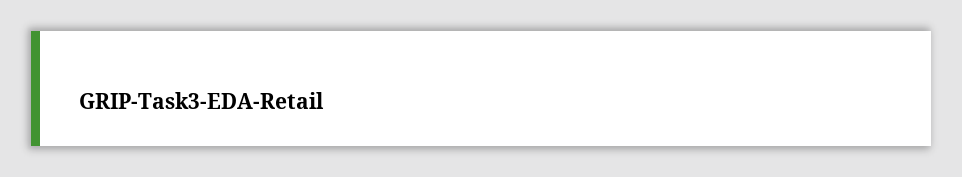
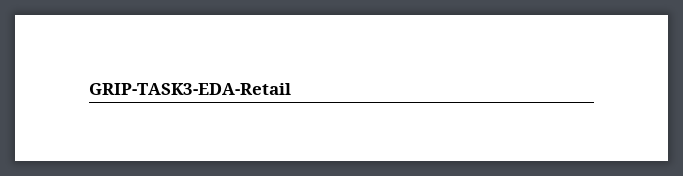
[79,92,324,109] GRIP-Task3-EDA-Retail -> [89,83,291,95] GRIP-TASK3-EDA-Retail

